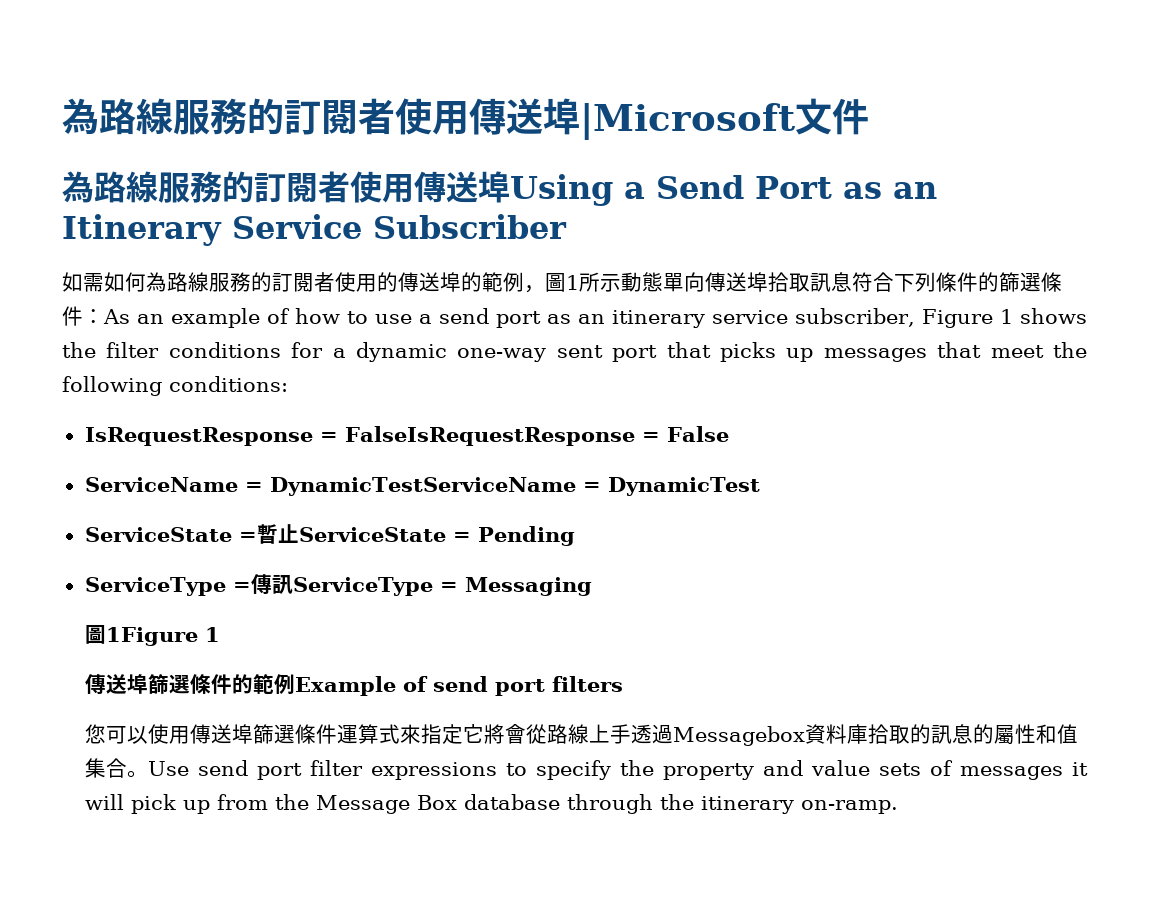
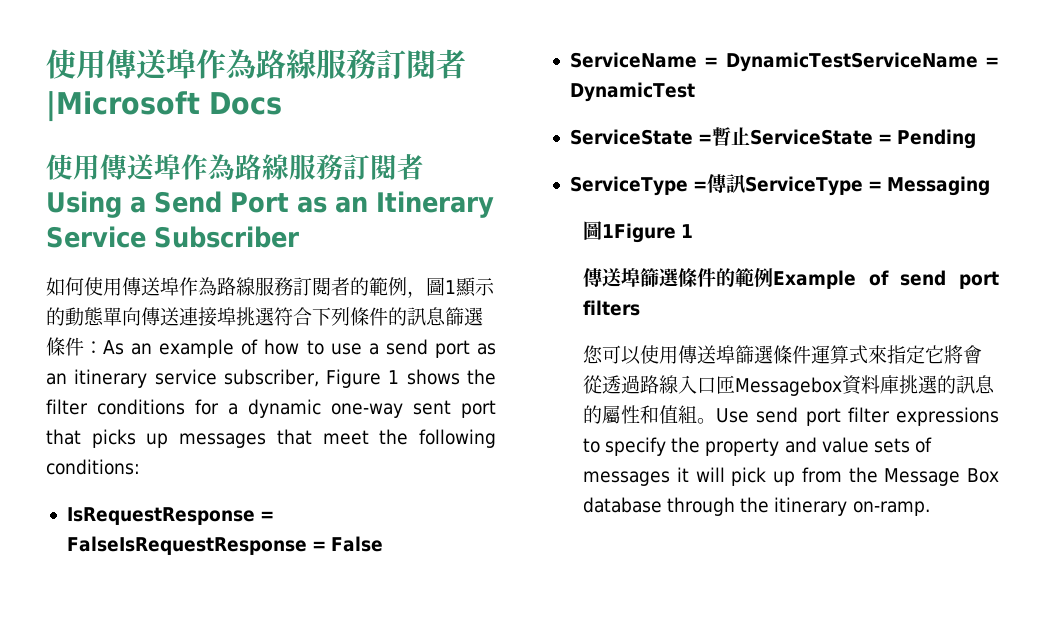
[62,98,869,140] [62,171,510,203] 為路線服務的訂閱者使用傳送埠|Microsoft文件 // 為路線服務的訂閱者使用傳送埠 -> [46,49,466,79] [46,91,282,122] [46,154,424,180] 使用傳送埠作為路線服務訂閱者|Microsoft Docs // 使用傳送埠作為路線服務訂閱者
[83,272,461,292] 需如何為路線服務的訂閱者使用的傳送埠 -> [65,277,350,296] 何使用傳送埠作為路線服務訂閱者
[579,272,621,292] 所示 -> [455,277,495,297] [46,307,65,326] 顯示的
[747,272,852,292] 埠拾取訊息 -> [179,307,275,327] 連接埠挑選
(999, 282) none -> [407,307,446,326] 訊息
[546,724,673,744] 路線上手透過 -> [602,375,736,394] 透過路線入口匝
[867,724,910,744] 拾取 -> [899,375,939,394] 挑選
[84,758,127,778] 集合 -> [678,405,698,424] 組

